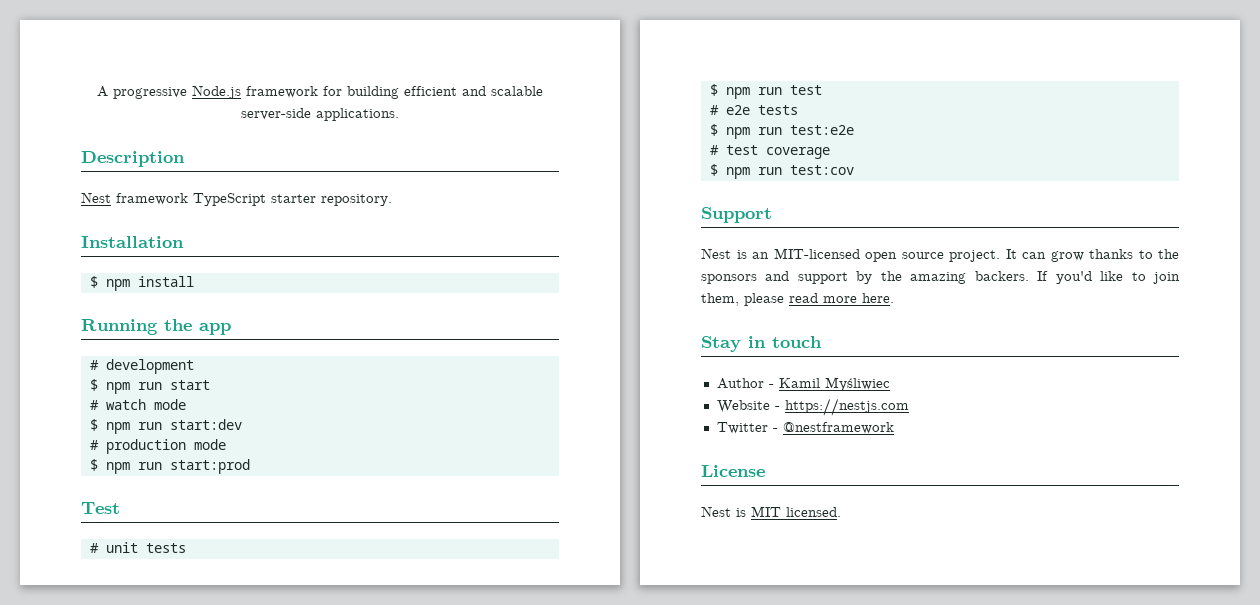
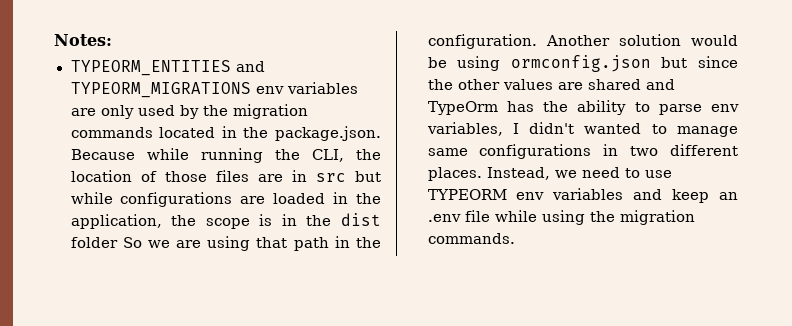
[97,85,543,99] [241,108,399,121] [81,151,185,167] [81,192,392,206] [81,236,184,248] [89,276,194,291] [81,319,231,335] [89,359,194,374] [89,379,210,394] [89,399,186,410] [89,419,242,434] [89,439,226,454] [89,459,250,474] [81,502,120,514] [89,542,186,553] [709,84,822,99] [709,105,798,115] [709,124,854,139] [709,145,830,159] [709,164,854,179] [701,207,772,223] [701,248,1179,262] [701,271,1180,284] [701,293,894,306] [701,336,822,352] [716,377,890,391] [716,398,909,416] [716,422,894,434] [701,465,765,477] [701,506,841,517] A progressive Node.js framework for building efficient and scalable server-side applications. // Description // Nest framework TypeScript starter repository. // Installation // $ npm install // Running the app // # development // $ npm run start // # watch mode // $ npm run start:dev // # production mode // $ npm run start:prod // Test // # unit tests // $ npm run test // # e2e tests // $ npm run test:e2e // # test coverage // $ npm run test:cov // Support // Nest is an MIT-licensed open source project. It can grow thanks to the sponsors and support by the amazing backers. If you'd like to join them, please read more here. // Stay in touch // Author - Kamil Myśliwiec // Website - https://nestjs.com // Twitter - @nestframework // License // Nest is MIT licensed. -> [54,34,112,46] [70,60,265,76] [70,82,358,98] [70,104,308,119] [70,126,381,141] [70,148,381,163] [70,170,381,182] [70,192,381,207] [70,213,381,229] [70,236,381,251] [427,34,738,49] [427,55,738,72] [427,79,675,90] [427,100,739,115] [426,122,738,137] [427,144,738,159] [427,167,672,181] [427,188,738,203] [427,210,695,225] [427,233,515,244] Notes: // TYPEORM_ENTITIES and TYPEORM_MIGRATIONS env variables are only used by the migration commands located in the package.json. Because while running the CLI, the location of those files are in src but while configurations are loaded in the application, the scope is in the dist folder So we are using that path in the configuration. Another solution would be using ormconfig.json but since the other values are shared and TypeOrm has the ability to parse env variables, I didn't wanted to manage same configurations in two different places. Instead, we need to use TYPEORM env variables and keep an .env file while using the migration commands.

